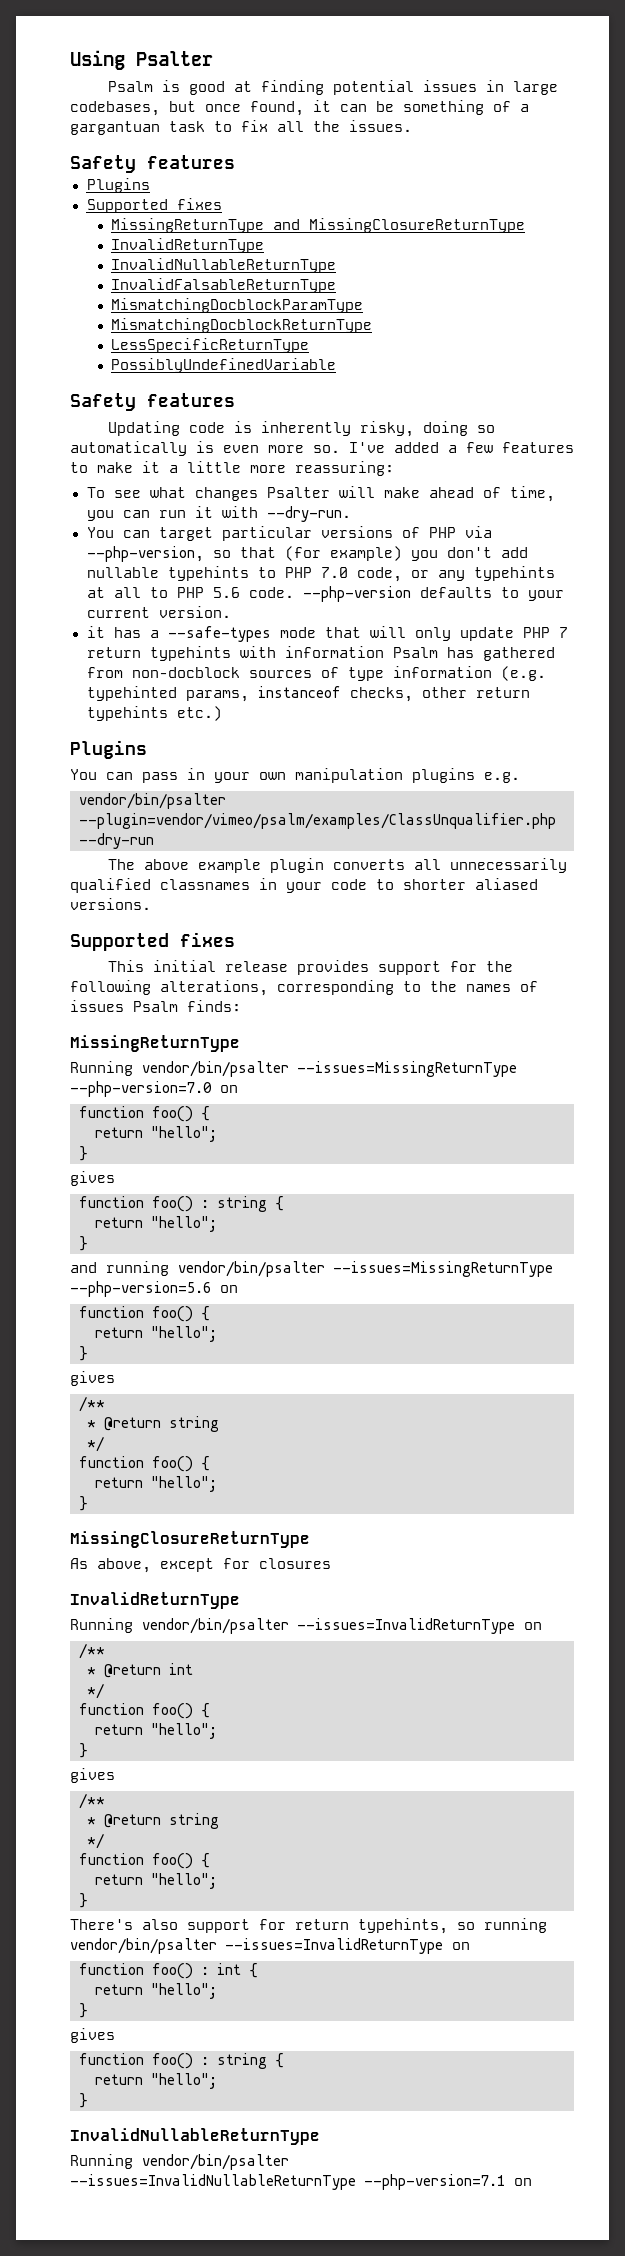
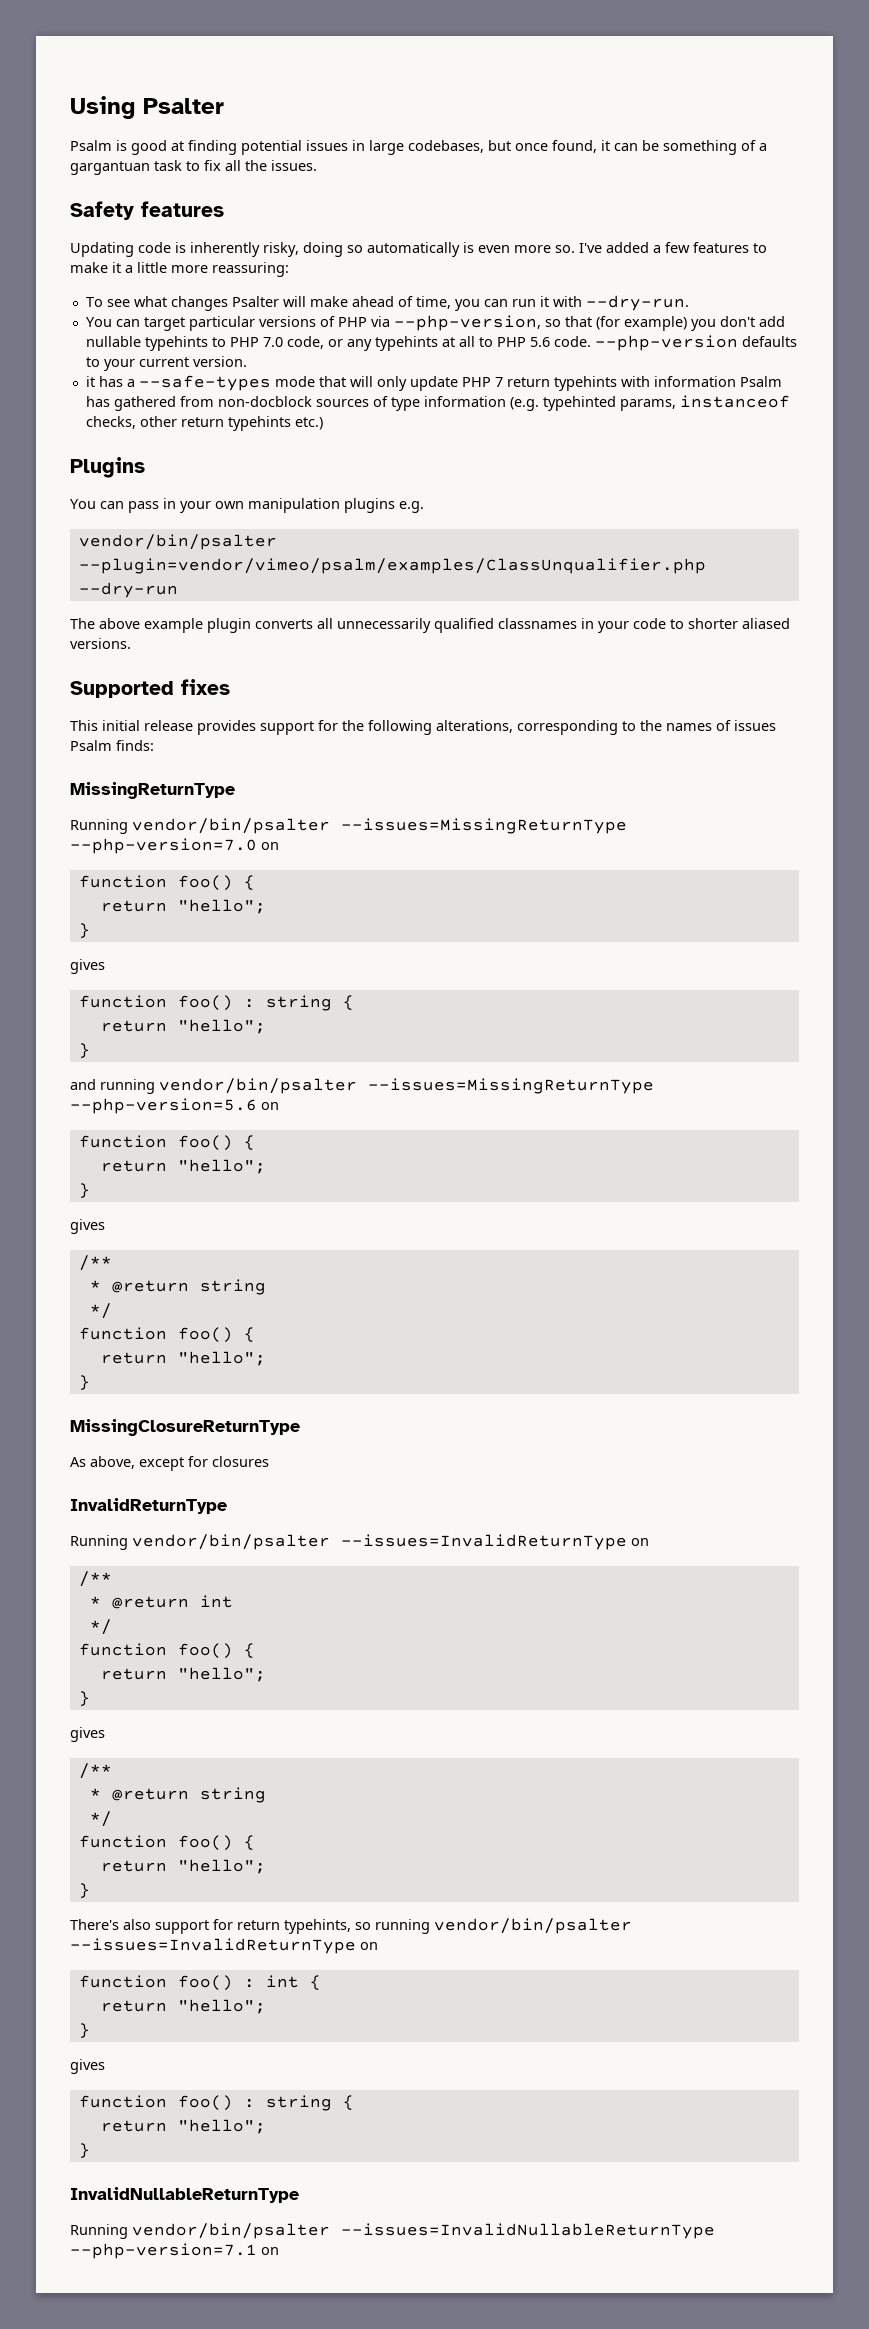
[86,178,150,193] [86,198,222,213] [111,218,526,233] [111,238,265,253] [111,258,337,273] [111,278,337,293] [111,298,364,313] [111,318,373,333] [111,338,310,353] [111,358,337,373] [70,393,235,411] // Plugins // Supported fixes // MissingReturnType and MissingClosureReturnType // InvalidReturnType // InvalidNullableReturnType // InvalidFalsableReturnType // MismatchingDocblockParamType // MismatchingDocblockReturnType // LessSpecificReturnType // PossiblyUndefinedVariable // Safety features -> (224, 209) none

